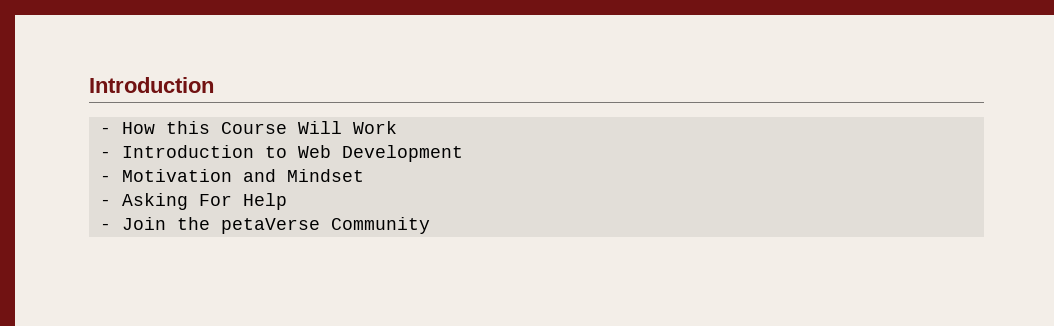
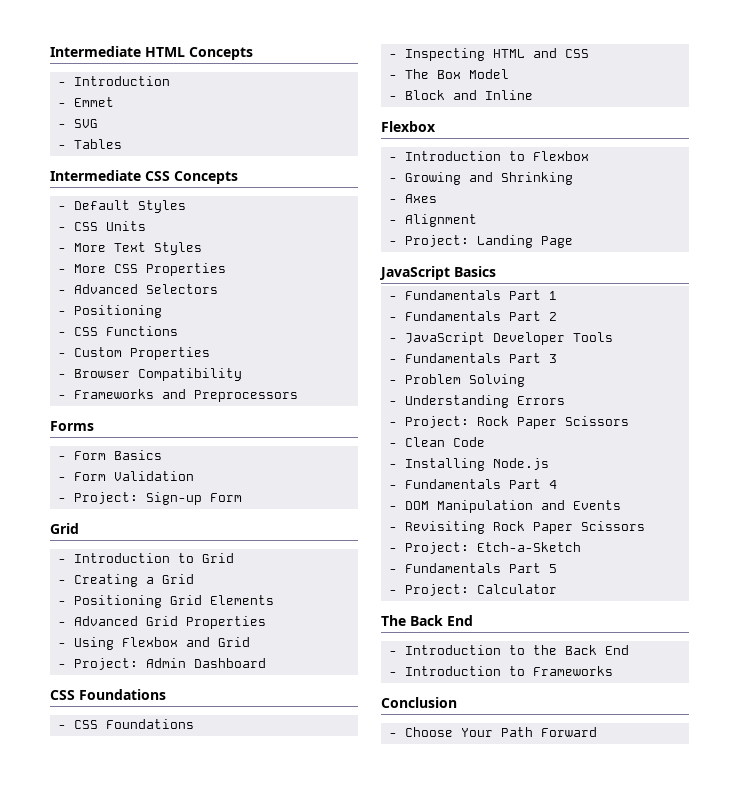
[89,77,214,93] [100,121,398,134] [100,145,464,162] [100,169,365,182] [100,193,288,210] [100,217,431,234] Introduction // - How this Course Will Work // - Introduction to Web Development // - Motivation and Mindset // - Asking For Help // - Join the petaVerse Community -> [50,46,253,60] [57,76,170,86] [57,97,114,107] [57,119,98,128] [57,139,122,149] [50,170,238,184] [57,200,186,213] [57,221,146,231] [57,242,202,255] [57,263,226,276] [57,284,218,294] [57,305,162,318] [57,326,178,336] [57,347,210,360] [57,368,242,381] [57,389,298,402] [50,421,94,431] [57,450,162,460] [57,471,194,481] [57,492,242,505] [50,523,79,534] [57,553,234,563] [57,574,194,587] [57,595,274,608] [57,616,266,629] [57,637,250,650] [57,658,266,670] [50,689,166,700] [57,719,194,729] [388,48,589,61] [388,69,509,79] [388,90,533,100] [381,121,436,132] [388,151,589,161] [388,172,573,185] [388,194,437,203] [388,214,477,227] [388,235,573,248] [379,266,496,280] [388,290,557,300] [388,311,557,321] [388,332,613,345] [388,353,557,363] [388,374,525,387] [388,395,565,408] [388,416,629,429] [388,437,485,447] [388,458,549,471] [388,479,557,489] [388,500,621,513] [388,521,645,534] [388,542,581,554] [388,563,557,573] [388,584,557,596] [381,615,473,626] [388,645,629,655] [388,666,613,676] [381,697,457,708] [388,727,597,737] Intermediate HTML Concepts // - Introduction // - Emmet // - SVG // - Tables // Intermediate CSS Concepts // - Default Styles // - CSS Units // - More Text Styles // - More CSS Properties // - Advanced Selectors // - Positioning // - CSS Functions // - Custom Properties // - Browser Compatibility // - Frameworks and Preprocessors // Forms // - Form Basics // - Form Validation // - Project: Sign-up Form // Grid // - Introduction to Grid // - Creating a Grid // - Positioning Grid Elements // - Advanced Grid Properties // - Using Flexbox and Grid // - Project: Admin Dashboard // CSS Foundations // - CSS Foundations // - Inspecting HTML and CSS // - The Box Model // - Block and Inline // Flexbox // - Introduction to Flexbox // - Growing and Shrinking // - Axes // - Alignment // - Project: Landing Page // JavaScript Basics // - Fundamentals Part 1 // - Fundamentals Part 2 // - JavaScript Developer Tools // - Fundamentals Part 3 // - Problem Solving // - Understanding Errors // - Project: Rock Paper Scissors // - Clean Code // - Installing Node.js // - Fundamentals Part 4 // - DOM Manipulation and Events // - Revisiting Rock Paper Scissors // - Project: Etch-a-Sketch // - Fundamentals Part 5 // - Project: Calculator // The Back End // - Introduction to the Back End // - Introduction to Frameworks // Conclusion // - Choose Your Path Forward

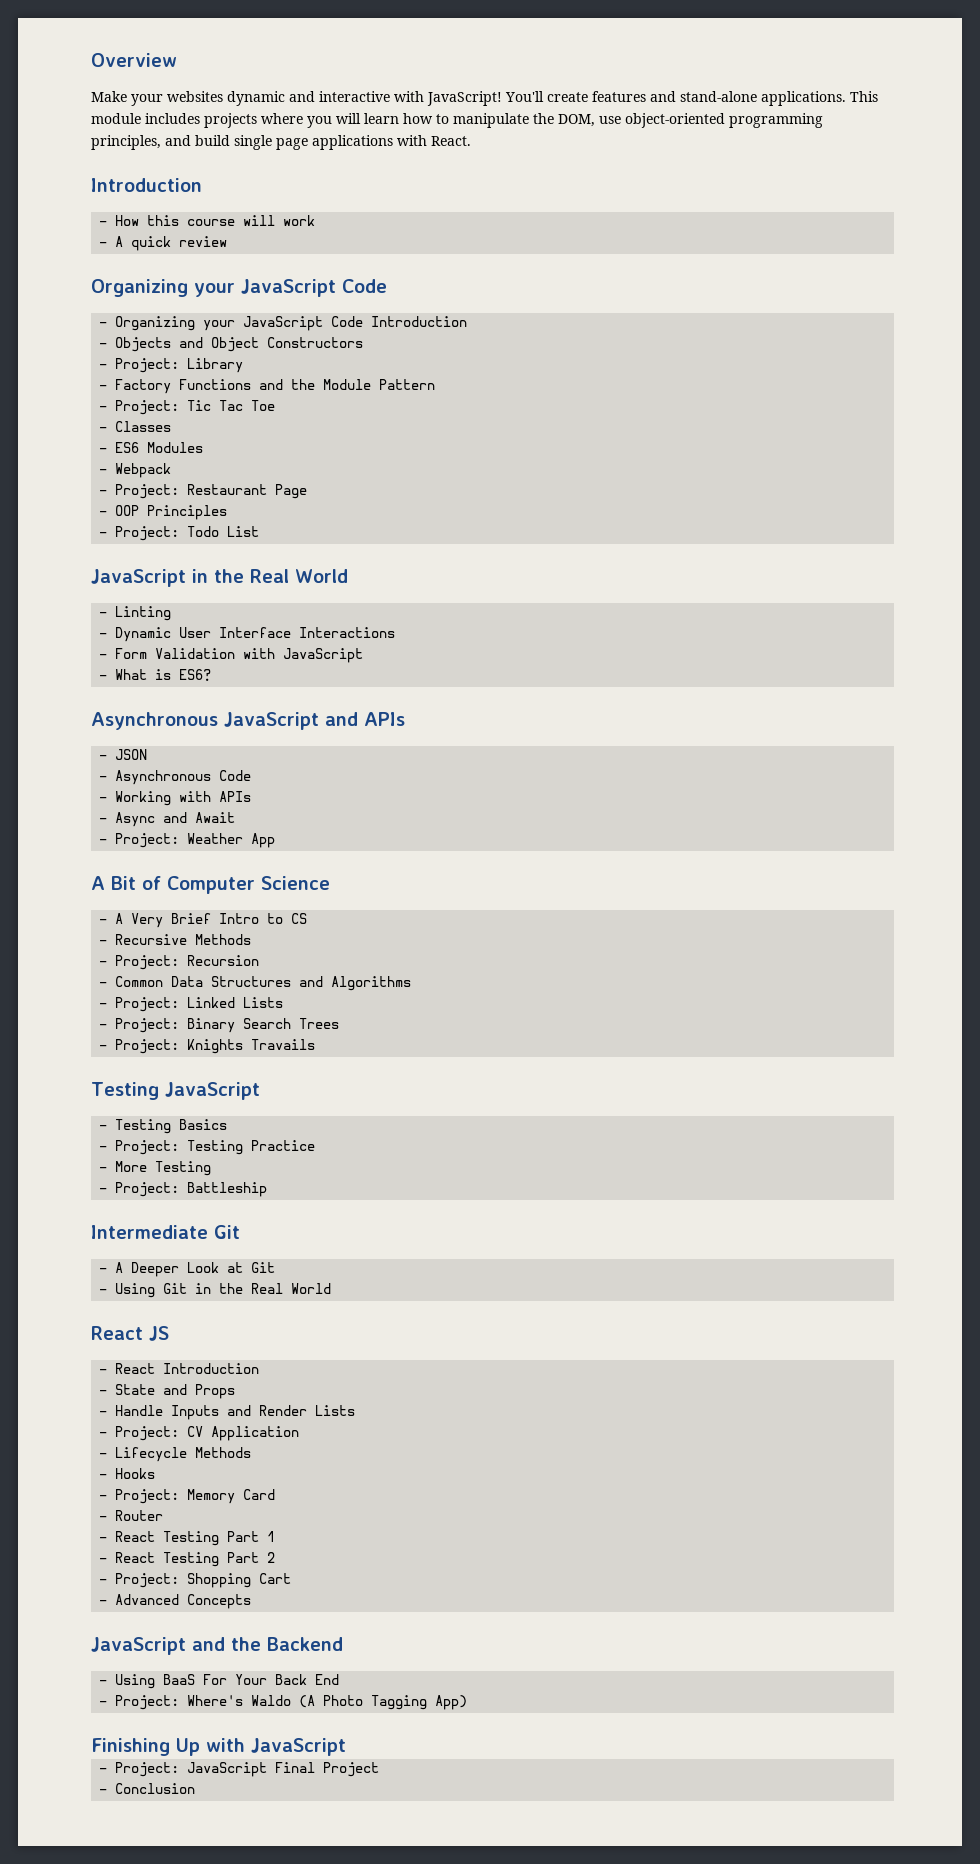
[50,46,253,60] [57,76,170,86] [57,97,114,107] [57,119,98,128] [57,139,122,149] [50,170,238,184] [57,200,186,213] [57,221,146,231] [57,242,202,255] [57,263,226,276] [57,284,218,294] [57,305,162,318] [57,326,178,336] [57,347,210,360] [57,368,242,381] [57,389,298,402] [50,421,94,431] [57,450,162,460] [57,471,194,481] [57,492,242,505] [50,523,79,534] [57,553,234,563] [57,574,194,587] [57,595,274,608] [57,616,266,629] [57,637,250,650] [57,658,266,670] [50,689,166,700] [57,719,194,729] [388,48,589,61] [388,69,509,79] [388,90,533,100] [381,121,436,132] [388,151,589,161] [388,172,573,185] [388,194,437,203] [388,214,477,227] [388,235,573,248] [379,266,496,280] [388,290,501,300] Intermediate HTML Concepts // - Introduction // - Emmet // - SVG // - Tables // Intermediate CSS Concepts // - Default Styles // - CSS Units // - More Text Styles // - More CSS Properties // - Advanced Selectors // - Positioning // - CSS Functions // - Custom Properties // - Browser Compatibility // - Frameworks and Preprocessors // Forms // - Form Basics // - Form Validation // - Project: Sign-up Form // Grid // - Introduction to Grid // - Creating a Grid // - Positioning Grid Elements // - Advanced Grid Properties // - Using Flexbox and Grid // - Project: Admin Dashboard // CSS Foundations // - CSS Foundations // - Inspecting HTML and CSS // - The Box Model // - Block and Inline // Flexbox // - Introduction to Flexbox // - Growing and Shrinking // - Axes // - Alignment // - Project: Landing Page // JavaScript Basics // - Fundamentals -> [91,53,177,67] [91,91,878,106] [91,113,823,128] [91,135,471,150] [91,178,202,192] [99,215,316,226] [99,236,228,251] [91,279,387,297] [99,316,468,331] [99,337,364,352] [99,358,244,373] [99,379,436,394] [99,400,276,415] [99,421,172,432] [99,442,204,453] [99,463,172,478] [99,484,308,499] [99,505,228,520] [99,526,260,541] [91,569,348,587] [99,606,172,621] [99,627,396,642] [99,648,364,663] [99,669,212,681] [91,712,405,730] [99,749,148,760] [99,770,252,785] [99,791,252,806] [99,812,236,827] [99,833,276,848] [91,876,330,894] [99,913,308,928] [99,934,252,945] [99,955,260,970] [99,976,412,991] [99,997,284,1012] [99,1018,340,1033] [99,1039,316,1054] [91,1082,260,1100] [99,1119,228,1134] [99,1140,316,1155] [99,1161,212,1176] [99,1182,268,1197] [91,1225,240,1239] [99,1262,276,1277] [99,1283,332,1298] [91,1326,169,1341] [99,1363,260,1374] [99,1384,236,1399] [99,1405,356,1420] [99,1426,300,1441] [99,1447,252,1462] [99,1468,156,1479] [99,1489,276,1504] [99,1510,164,1521] [99,1531,220,1546] Overview // Make your websites dynamic and interactive with JavaScript! You'll create features and stand-alone applications. This module includes projects where you will learn how to manipulate the DOM, use object-oriented programming principles, and build single page applications with React. // Introduction // - How this course will work // - A quick review // Organizing your JavaScript Code // - Organizing your JavaScript Code Introduction // - Objects and Object Constructors // - Project: Library // - Factory Functions and the Module Pattern // - Project: Tic Tac Toe // - Classes // - ES6 Modules // - Webpack // - Project: Restaurant Page // - OOP Principles // - Project: Todo List // JavaScript in the Real World // - Linting // - Dynamic User Interface Interactions // - Form Validation with JavaScript // - What is ES6? // Asynchronous JavaScript and APIs // - JSON // - Asynchronous Code // - Working with APIs // - Async and Await // - Project: Weather App // A Bit of Computer Science // - A Very Brief Intro to CS // - Recursive Methods // - Project: Recursion // - Common Data Structures and Algorithms // - Project: Linked Lists // - Project: Binary Search Trees // - Project: Knights Travails // Testing JavaScript // - Testing Basics // - Project: Testing Practice // - More Testing // - Project: Battleship // Intermediate Git // - A Deeper Look at Git // - Using Git in the Real World // React JS // - React Introduction // - State and Props // - Handle Inputs and Render Lists // - Project: CV Application // - Lifecycle Methods // - Hooks // - Project: Memory Card // - Router // - React Testing
[404,311,501,321] Fundamentals -> [115,1552,220,1567] React Testing
[404,332,613,345] [388,353,557,363] [388,374,525,387] [388,395,565,408] [388,416,629,429] [388,437,485,447] [388,458,549,471] [388,479,557,489] [388,500,621,513] [388,521,645,534] [388,542,581,554] [388,563,557,573] [388,584,557,596] [381,615,473,626] [388,645,629,655] [388,666,613,676] [381,697,457,708] [388,727,597,737] JavaScript Developer Tools // - Fundamentals Part 3 // - Problem Solving // - Understanding Errors // - Project: Rock Paper Scissors // - Clean Code // - Installing Node.js // - Fundamentals Part 4 // - DOM Manipulation and Events // - Revisiting Rock Paper Scissors // - Project: Etch-a-Sketch // - Fundamentals Part 5 // - Project: Calculator // The Back End // - Introduction to the Back End // - Introduction to Frameworks // Conclusion // - Choose Your Path Forward -> [115,1573,292,1588] [99,1594,252,1609] [91,1637,343,1655] [99,1674,340,1689] [99,1695,468,1710] [91,1738,346,1756] [99,1762,380,1777] [99,1783,196,1794] Project: Shopping Cart // - Advanced Concepts // JavaScript and the Backend // - Using BaaS For Your Back End // - Project: Where's Waldo (A Photo Tagging App) // Finishing Up with JavaScript // - Project: JavaScript Final Project // - Conclusion

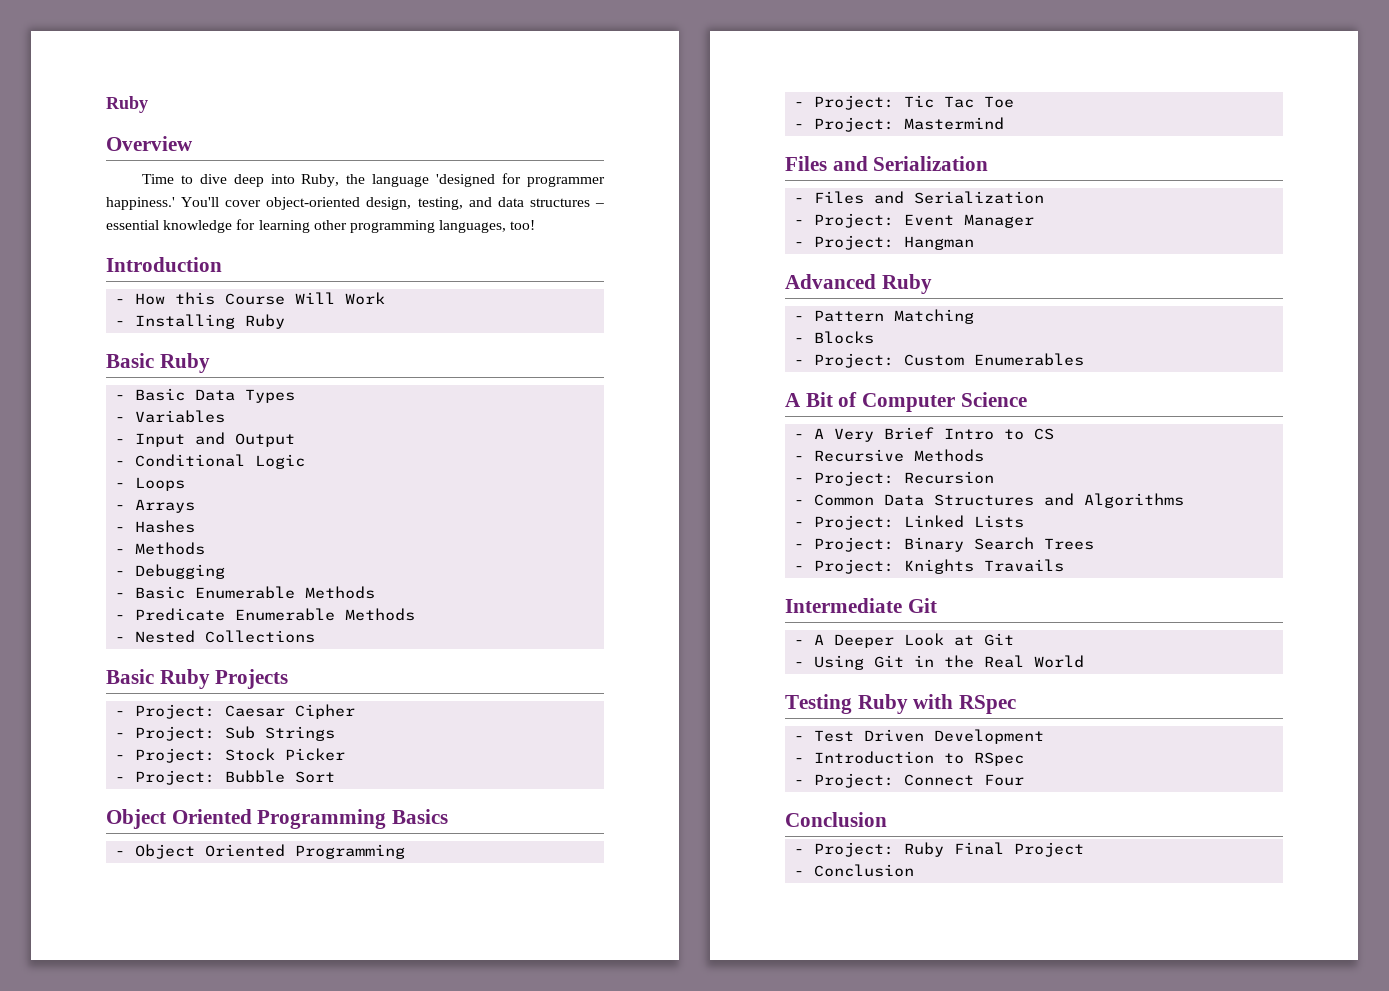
(91, 60) none -> [106,96,148,113] Ruby //
[91,91,878,106] [91,113,823,128] [91,135,471,150] [91,178,202,192] [99,215,316,226] [99,236,228,251] [91,279,387,297] [99,316,468,331] [99,337,364,352] [99,358,244,373] [99,379,436,394] Make your websites dynamic and interactive with JavaScript! You'll create features and stand-alone applications. This module includes projects where you will learn how to manipulate the DOM, use object-oriented programming principles, and build single page applications with React. // Introduction // - How this course will work // - A quick review // Organizing your JavaScript Code // - Organizing your JavaScript Code Introduction // - Objects and Object Constructors // - Project: Library // - Factory Functions and the Module Pattern -> [141,173,605,187] [106,197,604,210] [106,219,536,233] [106,257,222,272] [115,292,386,305] [115,314,286,329] [106,353,210,373] [115,388,296,403] [115,410,226,423] [115,432,296,447] [115,454,306,469] [115,477,186,491] [115,499,196,513] [115,520,196,533] [115,542,206,555] [115,564,226,579] [115,586,376,599] [115,608,416,621] [115,630,316,643] [106,669,289,689] [115,704,356,719] [115,726,336,741] [115,748,346,763] [115,770,336,785] [106,809,449,829] [115,844,406,859] Time to dive deep into Ruby, the language 'designed for programmer happiness.' You'll cover object-oriented design, testing, and data structures – essential knowledge for learning other programming languages, too! // Introduction // - How this Course Will Work // - Installing Ruby // Basic Ruby // - Basic Data Types // - Variables // - Input and Output // - Conditional Logic // - Loops // - Arrays // - Hashes // - Methods // - Debugging // - Basic Enumerable Methods // - Predicate Enumerable Methods // - Nested Collections // Basic Ruby Projects // - Project: Caesar Cipher // - Project: Sub Strings // - Project: Stock Picker // - Project: Bubble Sort // Object Oriented Programming Basics // - Object Oriented Programming
[115,421,172,432] [99,442,204,453] [99,463,172,478] [99,484,308,499] [99,505,228,520] [99,526,260,541] [91,569,348,587] [99,606,172,621] [99,627,396,642] [99,648,364,663] [99,669,212,681] [91,712,405,730] [99,749,148,760] [99,770,252,785] [99,791,252,806] [99,812,236,827] [99,833,276,848] Classes // - ES6 Modules // - Webpack // - Project: Restaurant Page // - OOP Principles // - Project: Todo List // JavaScript in the Real World // - Linting // - Dynamic User Interface Interactions // - Form Validation with JavaScript // - What is ES6? // Asynchronous JavaScript and APIs // - JSON // - Asynchronous Code // - Working with APIs // - Async and Await // - Project: Weather App -> [814,117,1005,132] [785,156,989,171] [794,191,1045,204] [794,213,1035,228] [794,235,975,250] [785,274,932,294] [794,309,975,324] [794,331,875,344] [794,353,1085,368] Project: Mastermind // Files and Serialization // - Files and Serialization // - Project: Event Manager // - Project: Hangman // Advanced Ruby // - Pattern Matching // - Blocks // - Project: Custom Enumerables
[91,1082,260,1100] [99,1119,228,1134] [99,1140,316,1155] [99,1161,212,1176] [99,1182,268,1197] // Testing JavaScript // - Testing Basics // - Project: Testing Practice // - More Testing // - Project: Battleship -> (1065, 565) none
[91,1326,169,1341] [99,1363,260,1374] [99,1384,236,1399] [99,1405,356,1420] [99,1426,300,1441] [99,1447,252,1462] [99,1468,156,1479] [99,1489,276,1504] [99,1510,164,1521] [99,1531,276,1546] [99,1552,276,1567] [99,1573,292,1588] [99,1594,252,1609] [91,1637,343,1655] [99,1674,340,1689] [99,1695,468,1710] [91,1738,346,1756] [99,1762,268,1777] React JS // - React Introduction // - State and Props // - Handle Inputs and Render Lists // - Project: CV Application // - Lifecycle Methods // - Hooks // - Project: Memory Card // - Router // - React Testing Part 1 // - React Testing Part 2 // - Project: Shopping Cart // - Advanced Concepts // JavaScript and the Backend // - Using BaaS For Your Back End // - Project: Where's Waldo (A Photo Tagging App) // Finishing Up with JavaScript // - Project: JavaScript -> [785,694,1017,714] [794,729,1045,744] [794,751,1025,766] [794,773,1025,788] [785,812,887,827] [794,842,945,857] Testing Ruby with RSpec // - Test Driven Development // - Introduction to RSpec // - Project: Connect Four // Conclusion // - Project: Ruby

